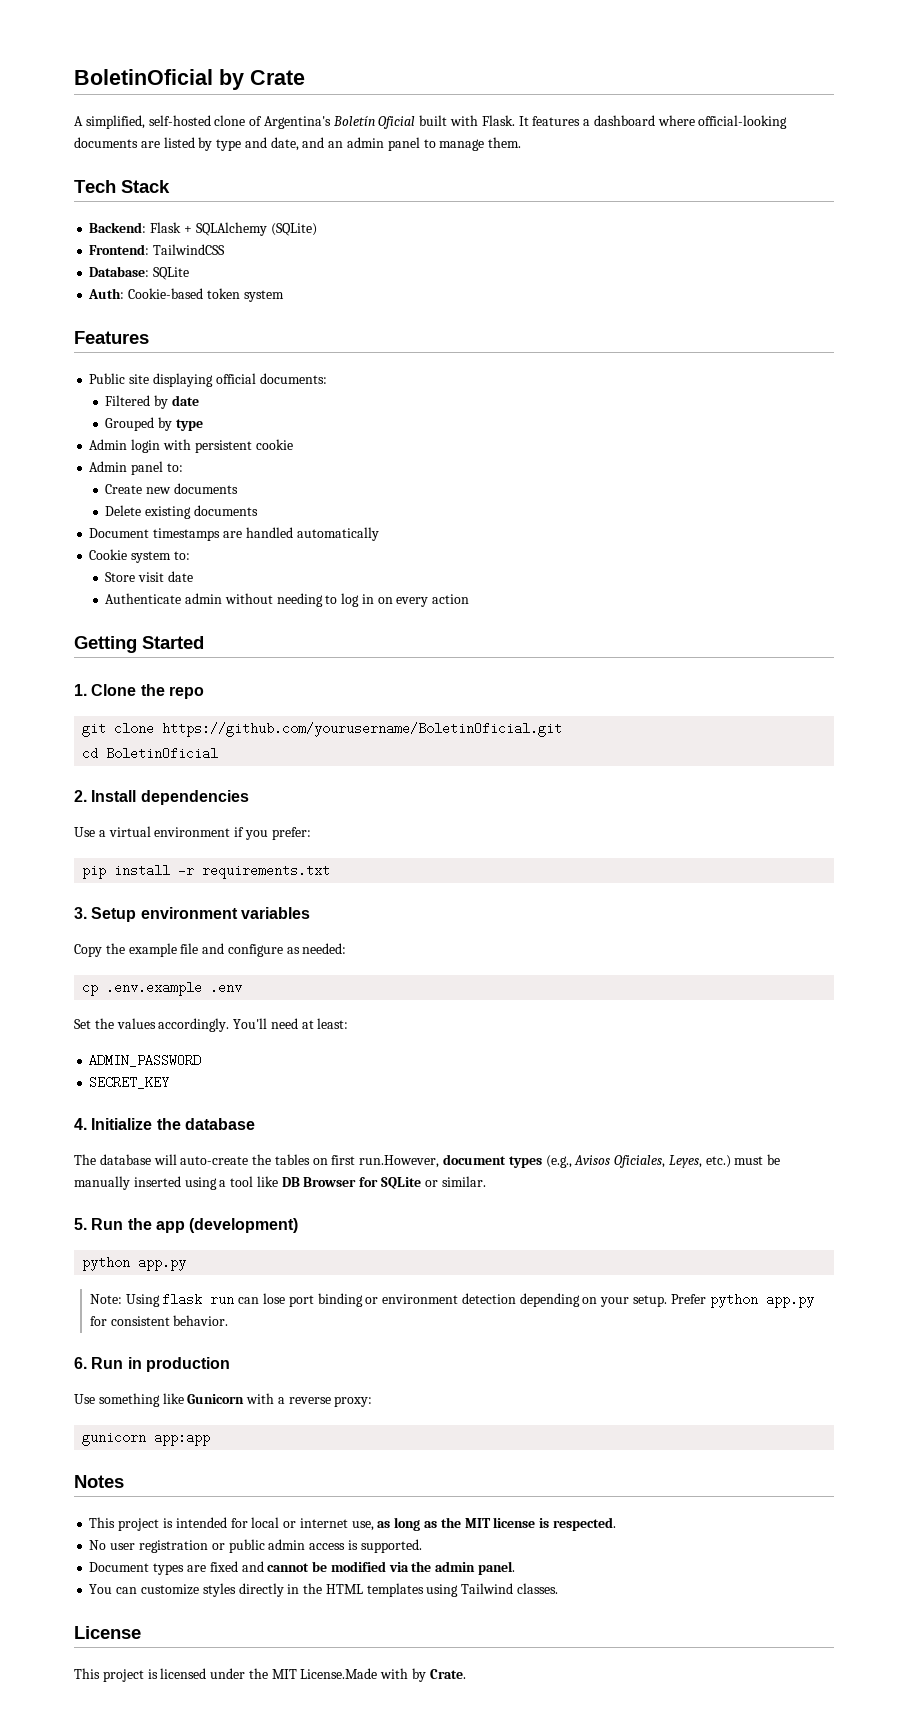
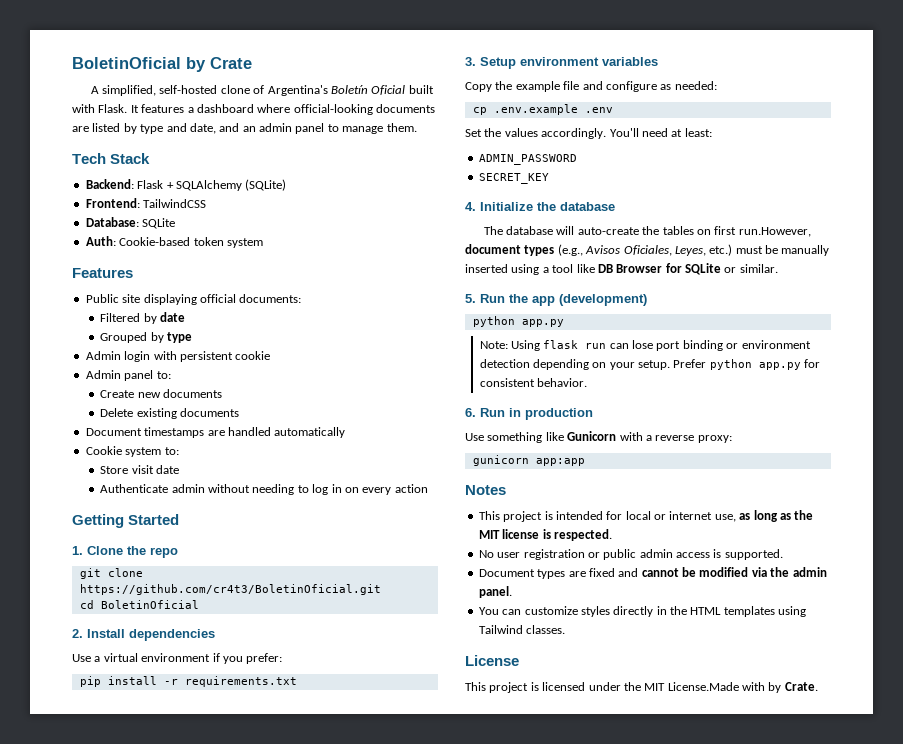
[162,722,563,737] https://github.com/yourusername/BoletinOficial.git -> [79,584,381,595] https://github.com/cr4t3/BoletinOficial.git

